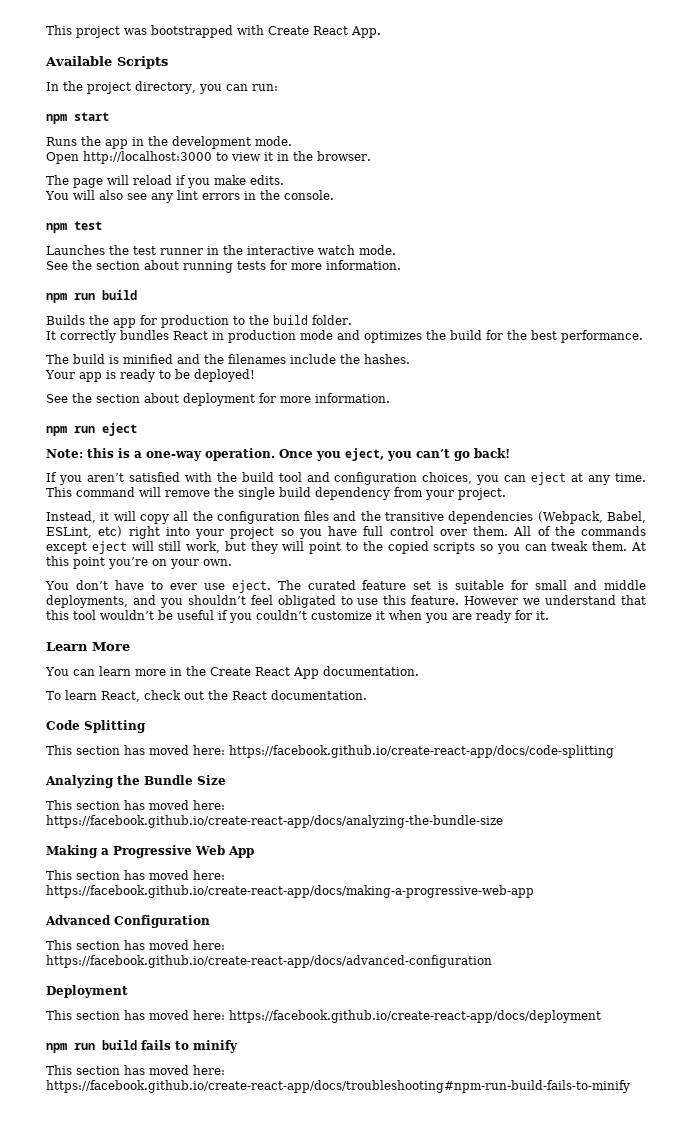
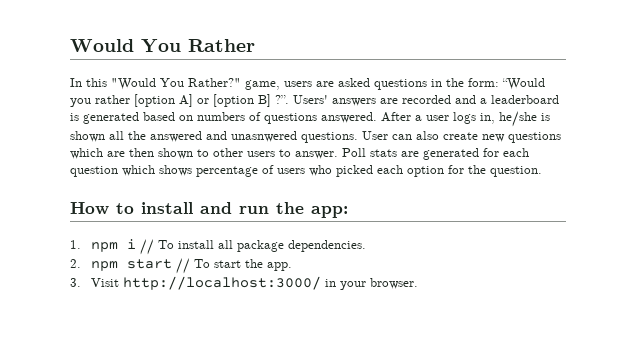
[46,25,381,38] [45,56,168,69] [46,81,278,94] [46,112,109,124] [46,136,292,149] [46,151,371,164] [46,175,284,188] [45,190,334,203] [46,221,102,233] [46,245,396,255] [46,260,401,273] [46,290,137,303] [46,315,352,328] [46,330,643,343] [46,354,410,364] [45,369,255,382] [46,393,390,406] [46,423,137,436] [46,448,510,461] [46,472,646,485] [46,487,506,500] [46,511,647,524] [46,526,646,539] [46,541,646,554] [46,556,232,569] [45,580,646,593] [46,595,646,608] [46,610,549,623] [46,642,130,651] [45,666,419,679] [46,690,367,702] [46,720,146,733] [46,745,614,758] [45,775,226,788] [46,800,225,810] [46,815,503,828] [46,845,254,858] [46,870,225,880] [46,885,534,898] [45,915,210,928] [46,940,225,950] [46,955,492,968] [46,985,128,998] [46,1010,601,1023] [46,1040,238,1053] [46,1065,225,1075] [46,1080,630,1093] This project was bootstrapped with Create React App. // Available Scripts // In the project directory, you can run: // npm start // Runs the app in the development mode. // Open http://localhost:3000 to view it in the browser. // The page will reload if you make edits. // You will also see any lint errors in the console. // npm test // Launches the test runner in the interactive watch mode. // See the section about running tests for more information. // npm run build // Builds the app for production to the build folder. // It correctly bundles React in production mode and optimizes the build for the best performance. // The build is minified and the filenames include the hashes. // Your app is ready to be deployed! // See the section about deployment for more information. // npm run eject // Note: this is a one-way operation. Once you eject, you can’t go back! // If you aren’t satisfied with the build tool and configuration choices, you can eject at any time. This command will remove the single build dependency from your project. // Instead, it will copy all the configuration files and the transitive dependencies (Webpack, Babel, ESLint, etc) right into your project so you have full control over them. All of the commands except eject will still work, but they will point to the copied scripts so you can tweak them. At this point you’re on your own. // You don’t have to ever use eject. The curated feature set is suitable for small and middle deployments, and you shouldn’t feel obligated to use this feature. However we understand that this tool wouldn’t be useful if you couldn’t customize it when you are ready for it. // Learn More // You can learn more in the Create React App documentation. // To learn React, check out the React documentation. // Code Splitting // This section has moved here: https://facebook.github.io/create-react-app/docs/code-splitting // Analyzing the Bundle Size // This section has moved here: https://facebook.github.io/create-react-app/docs/analyzing-the-bundle-size // Making a Progressive Web App // This section has moved here: https://facebook.github.io/create-react-app/docs/making-a-progressive-web-app // Advanced Configuration // This section has moved here: https://facebook.github.io/create-react-app/docs/advanced-configuration // Deployment // This section has moved here: https://facebook.github.io/create-react-app/docs/deployment // npm run build fails to minify // This section has moved here: https://facebook.github.io/create-react-app/docs/troubleshooting#npm-run-build-fails-to-minify -> [70,39,255,53] [70,78,545,90] [70,94,559,107] [70,111,550,127] [70,131,561,143] [70,148,529,160] [70,165,542,177] [70,202,348,218] [70,239,366,255] [70,258,292,274] [70,276,418,290] Would You Rather // In this "Would You Rather?" game, users are asked questions in the form: “Would you rather [option A] or [option B] ?”. Users' answers are recorded and a leaderboard is generated based on numbers of questions answered. After a user logs in, he/she is shown all the answered and unasnwered questions. User can also create new questions which are then shown to other users to answer. Poll stats are generated for each question which shows percentage of users who picked each option for the question. // How to install and run the app: // 1. npm i // To install all package dependencies. // 2. npm start // To start the app. // 3. Visit http://localhost:3000/ in your browser.

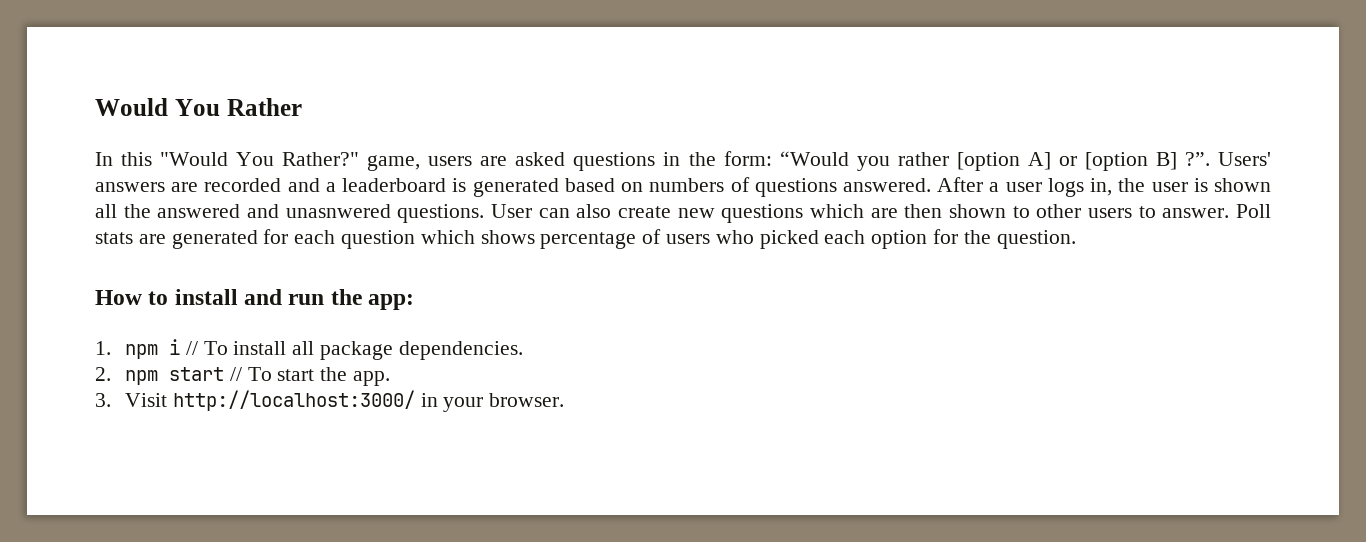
[499,111,537,127] he/she -> [1118,178,1188,192] the user

